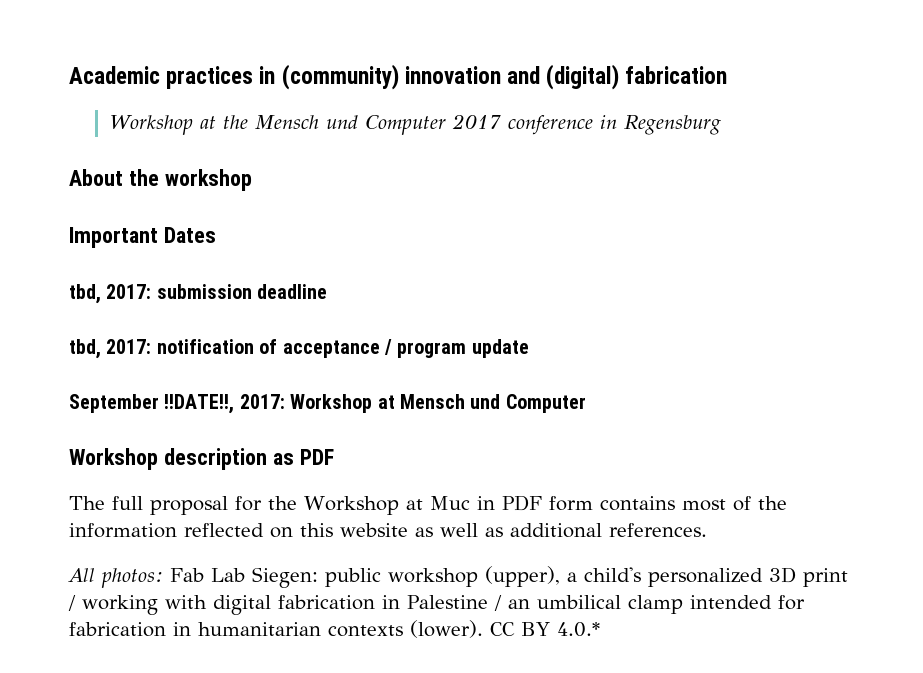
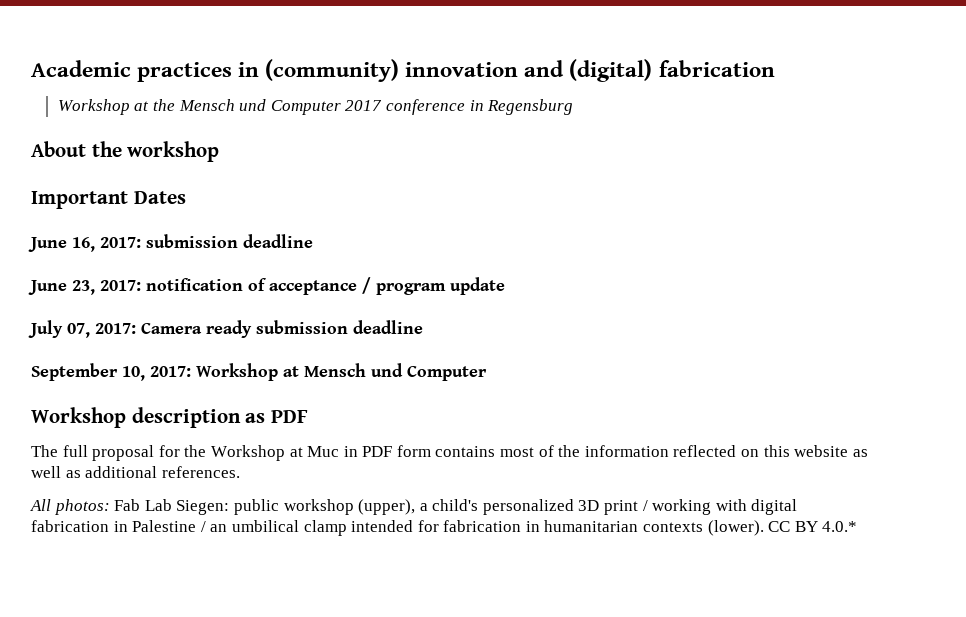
[69,284,101,304] tbd, -> [28,237,95,252] June 16,
[69,339,101,359] tbd, -> [28,280,95,295] June 23,
(529, 348) none -> [28,320,423,338] // July 07, 2017: Camera ready submission deadline
[164,394,235,414] !!DATE!!, -> [122,366,145,381] 10,

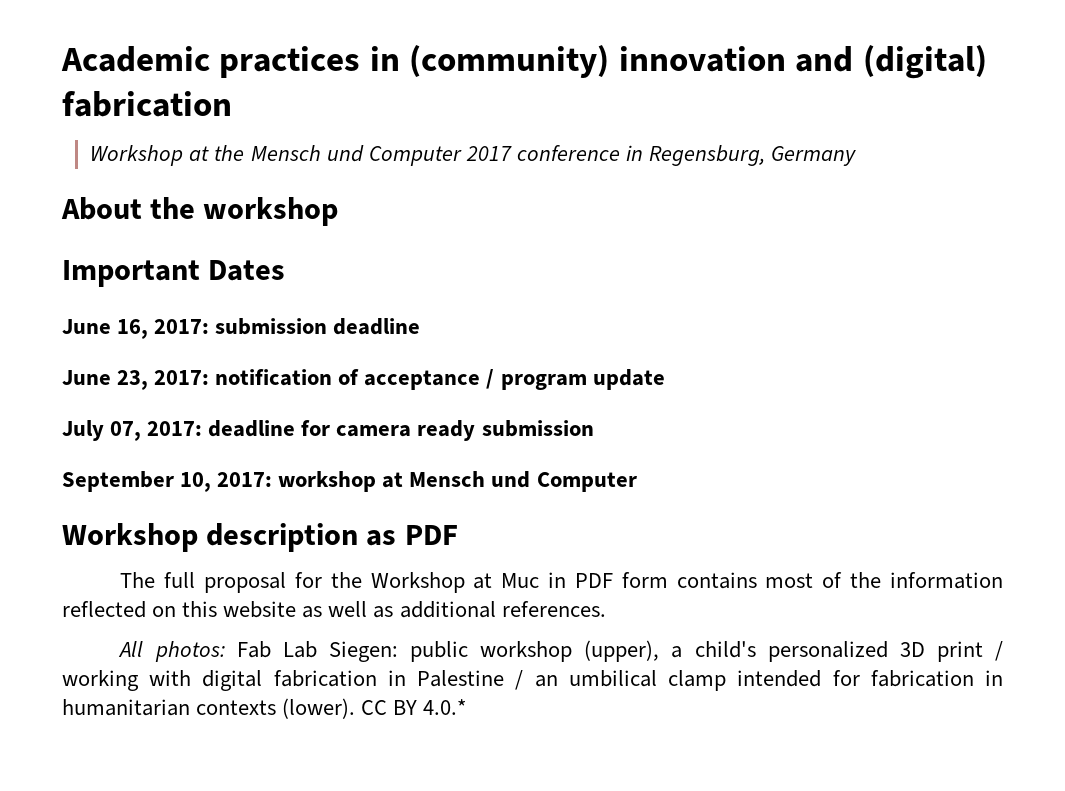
[487,99,574,115] Regensburg -> [649,145,857,166] Regensburg, Germany
[141,323,202,334] Camera -> [208,420,412,437] deadline for camera
[353,320,423,334] deadline -> (594, 428) none
[196,363,278,381] Workshop -> [278,471,377,492] workshop

